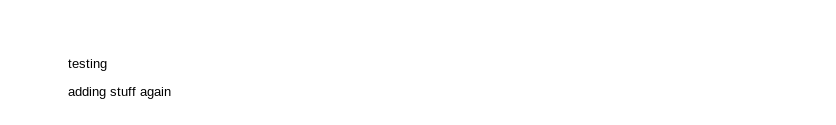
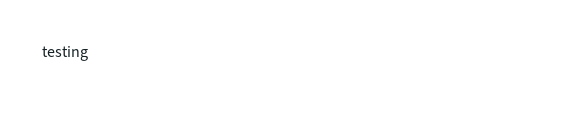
[68,87,171,99] // adding stuff again -> (88, 53) none

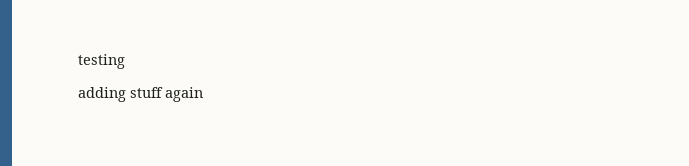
(88, 53) none -> [78,87,203,102] // adding stuff again

